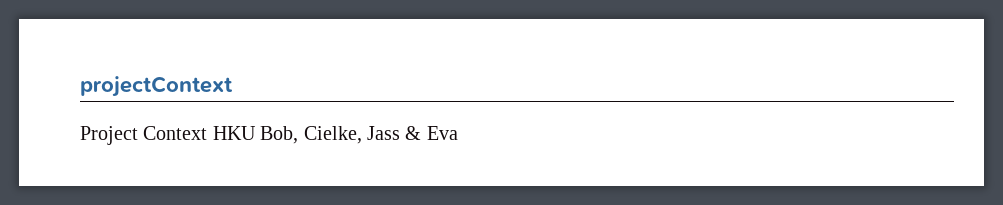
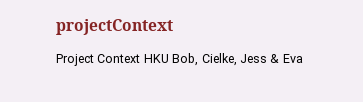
[367,126,400,140] Jass -> [239,54,267,63] Jess

